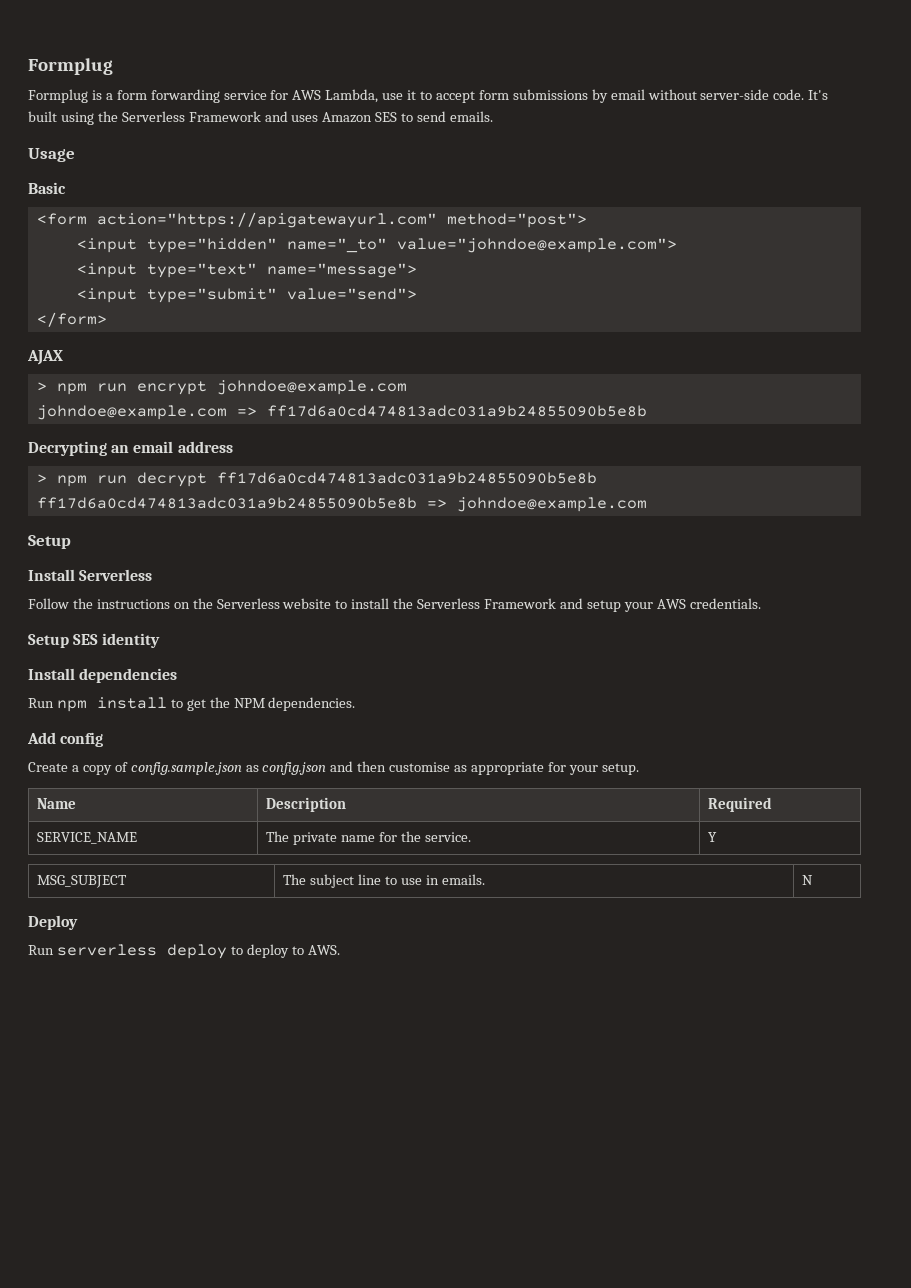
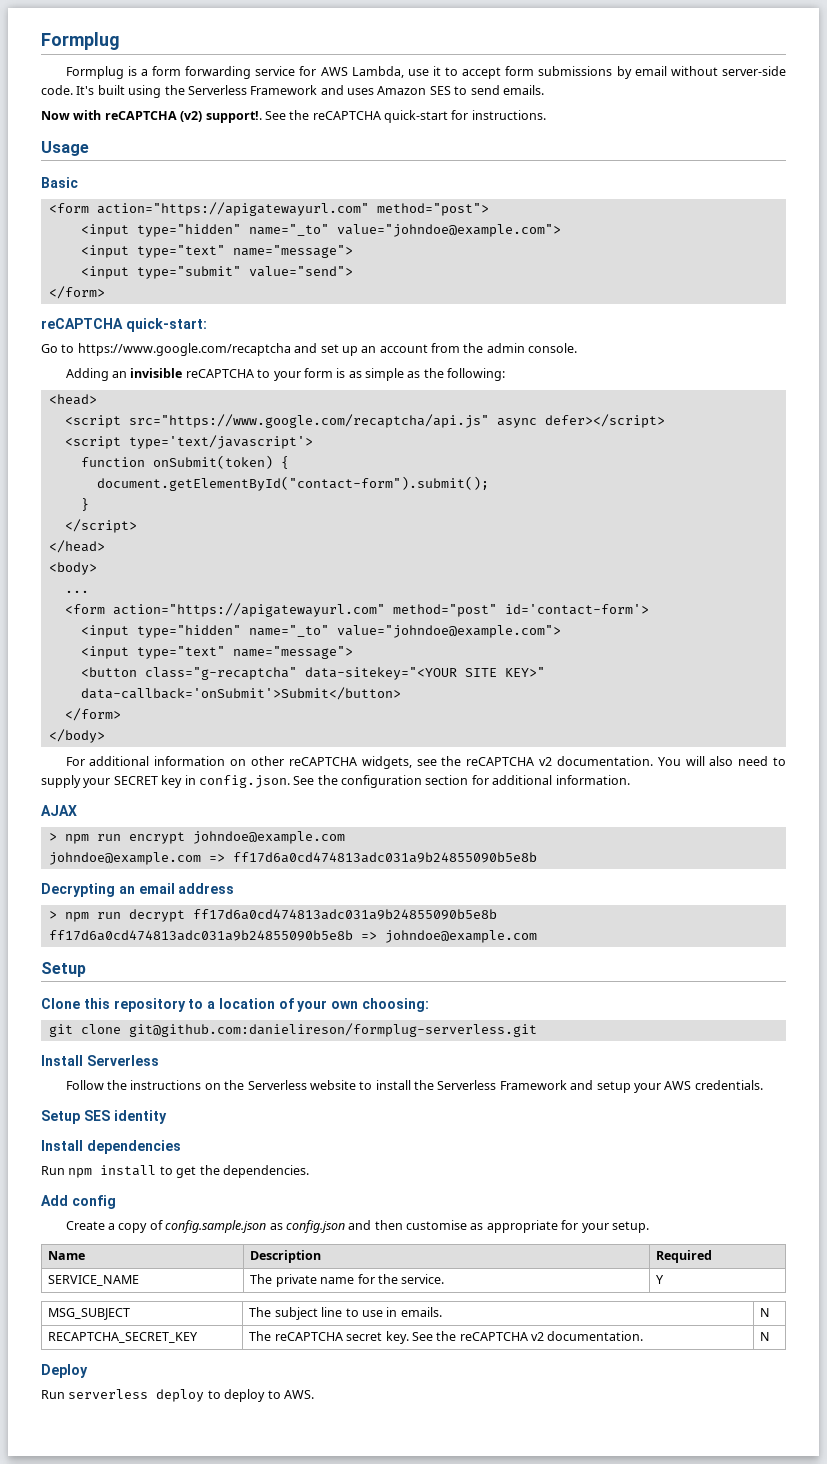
(494, 116) none -> [41,110,546,123] // Now with reCAPTCHA (v2) support!. See the reCAPTCHA quick-start for instructions.
(107, 319) none -> [41,318,207,332] [41,343,578,356] [65,368,506,381] [48,394,97,405] [64,414,665,428] [64,435,313,449] [80,455,289,469] [96,476,489,491] [80,498,89,511] [64,519,137,533] [48,540,105,553] [48,562,97,575] [64,590,89,593] [64,603,649,617] [80,625,561,638] [80,646,353,659] [80,667,545,680] [80,687,401,700] [64,708,121,721] [48,729,105,743] [65,756,786,769] [41,775,630,788] // reCAPTCHA quick-start: // Go to https://www.google.com/recaptcha and set up an account from the admin console. // Adding an invisible reCAPTCHA to your form is as simple as the following: // <head> // <script src="https://www.google.com/recaptcha/api.js" async defer></script> // <script type='text/javascript'> // function onSubmit(token) { // document.getElementById("contact-form").submit(); // } // </script> // </head> // <body> // ... // <form action="https://apigatewayurl.com" method="post" id='contact-form'> // <input type="hidden" name="_to" value="johndoe@example.com"> // <input type="text" name="message"> // <button class="g-recaptcha" data-sitekey="<YOUR SITE KEY>" data-callback='onSubmit'>Submit</button> // </form> // </body> // For additional information on other reCAPTCHA widgets, see the reCAPTCHA v2 documentation. You will also need to supply your SECRET key in config.json. See the configuration section for additional information.
(71, 542) none -> [41,998,430,1012] [48,1023,537,1037] // Clone this repository to a location of your own choosing: // git clone git@github.com:danielireson/formplug-serverless.git
[233,698,265,708] NPM -> (220, 1170) none
(814, 880) none -> [48,1332,199,1343] [249,1331,644,1344] [760,1332,771,1341] // RECAPTCHA_SECRET_KEY | The reCAPTCHA secret key. See the reCAPTCHA v2 documentation. | N

